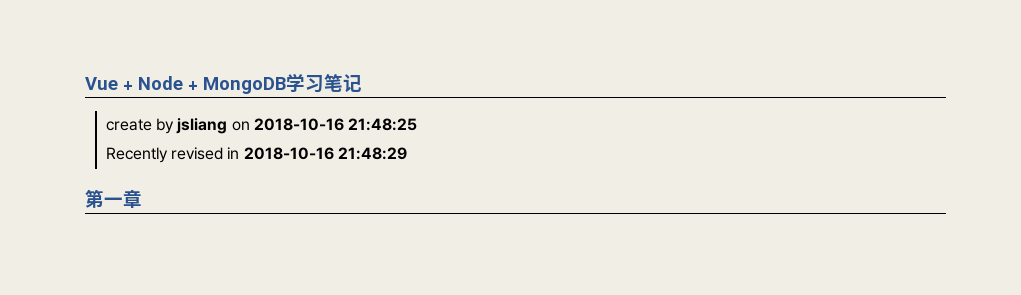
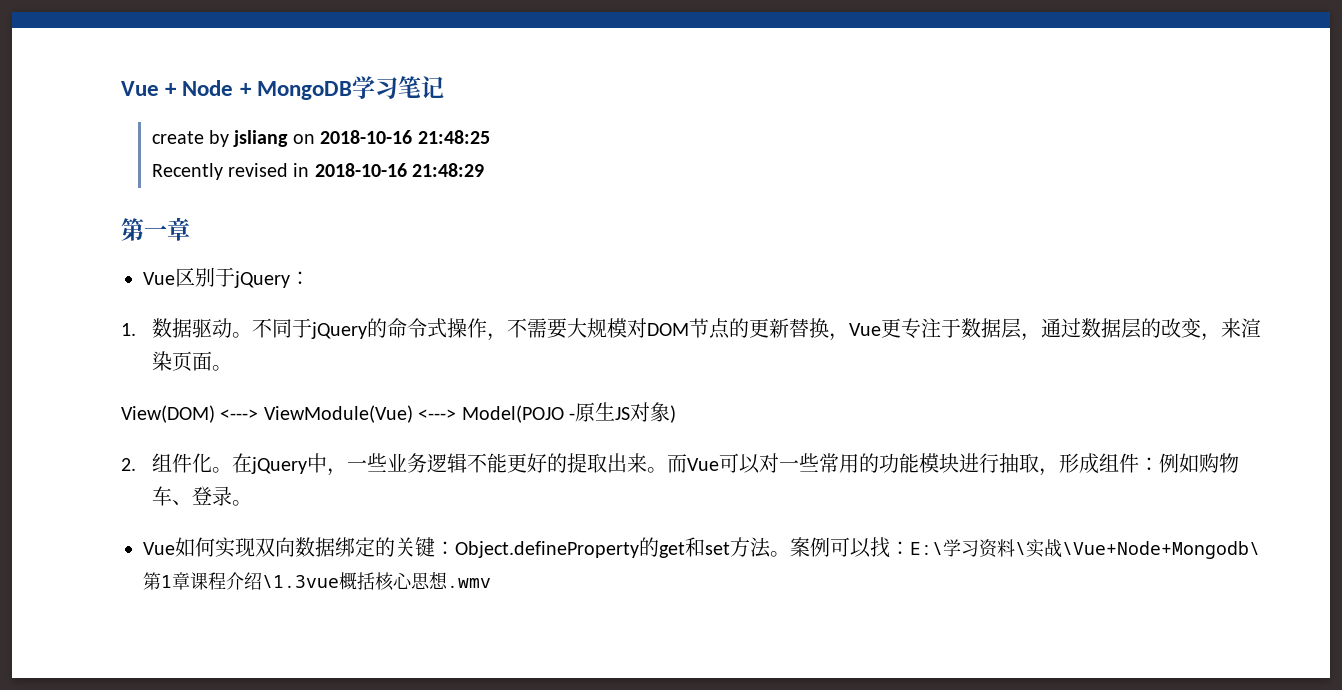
(142, 199) none -> [143,267,310,288] [121,318,1261,341] [151,351,232,371] [121,402,676,423] [121,453,1239,476] [151,486,252,506] [143,537,1260,559] [143,571,491,591] // Vue区别于jQuery： // 1.数据驱动。不同于jQuery的命令式操作，不需要大规模对DOM节点的更新替换，Vue更专注于数据层，通过数据层的改变，来渲染页面。 // View(DOM) <---> ViewModule(Vue) <---> Model(POJO -原生JS对象) // 2.组件化。在jQuery中，一些业务逻辑不能更好的提取出来。而Vue可以对一些常用的功能模块进行抽取，形成组件：例如购物车、登录。 // Vue如何实现双向数据绑定的关键：Object.defineProperty的get和set方法。案例可以找：E:\学习资料\实战\Vue+Node+Mongodb\第1章课程介绍\1.3vue概括核心思想.wmv

